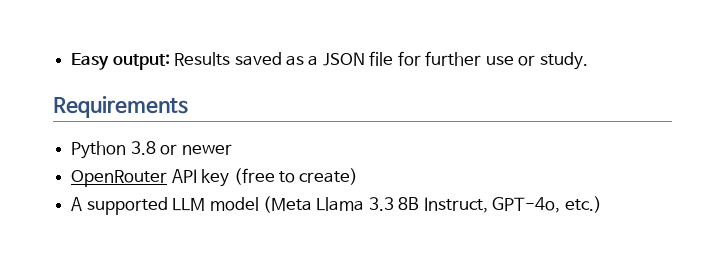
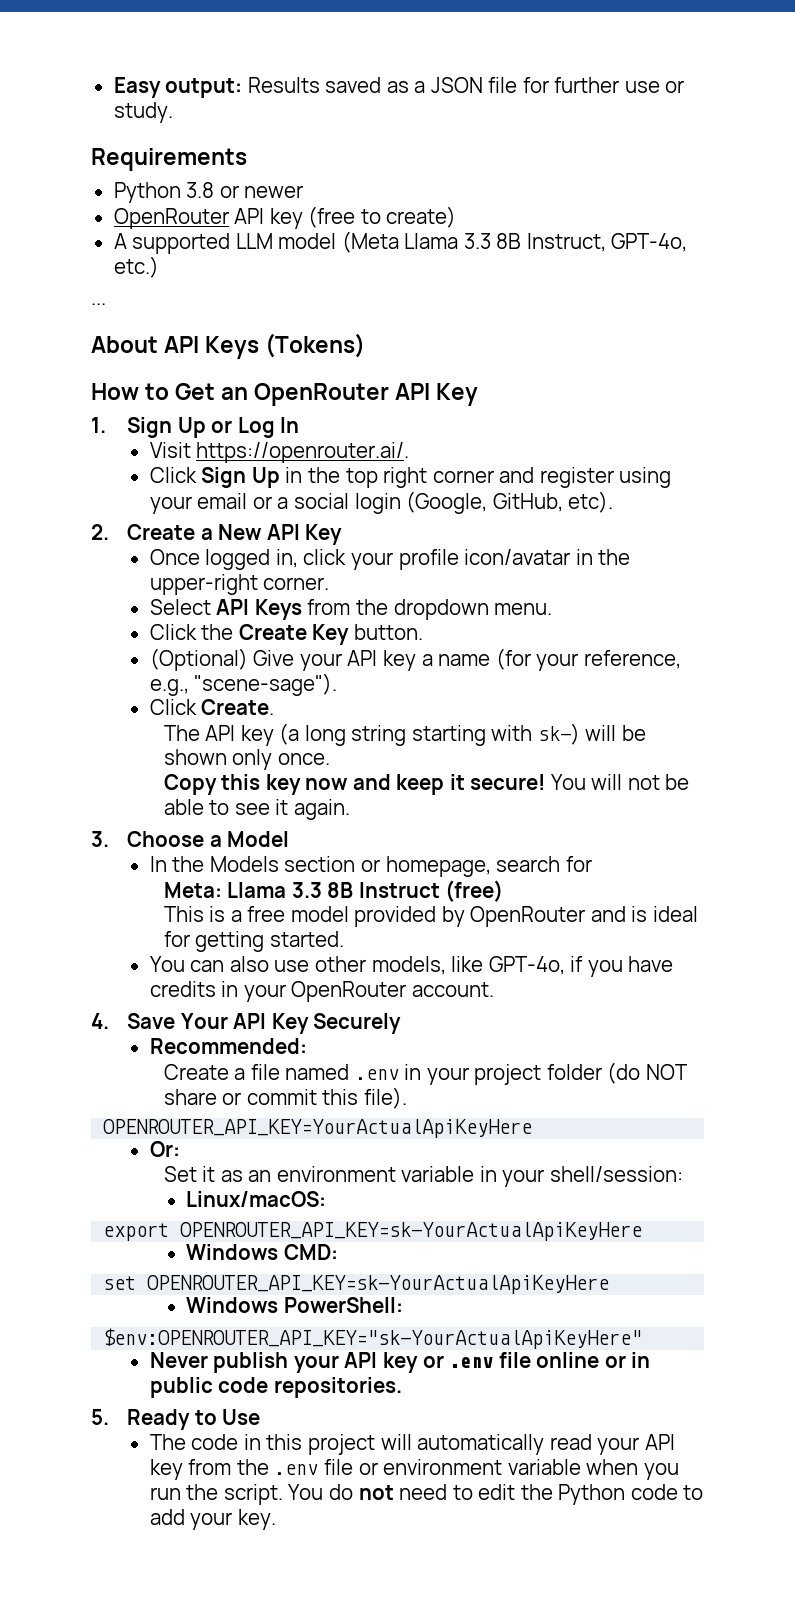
(602, 204) none -> [91,303,106,305] [91,333,366,359] [91,383,479,406] [91,417,300,438] [149,442,410,463] [149,467,672,488] [149,491,614,514] [91,524,343,545] [149,549,631,570] [149,574,330,595] [149,599,553,620] [149,624,423,645] [149,648,681,671] [149,673,338,696] [149,699,275,715] [163,723,646,746] [163,749,330,770] [163,774,690,795] [163,799,350,820] [91,831,290,847] [149,856,592,877] [163,880,504,902] [163,906,698,927] [163,931,344,952] [149,956,674,977] [149,981,494,1002] [91,1013,402,1034] [149,1038,307,1054] [163,1062,688,1085] [163,1087,407,1109] [103,1119,533,1138] [149,1141,180,1157] [163,1166,683,1187] [186,1191,327,1207] [103,1222,643,1241] [186,1244,338,1260] [103,1275,610,1294] [186,1297,403,1313] [103,1328,643,1349] [149,1352,651,1373] [149,1377,402,1398] [91,1409,261,1430] [149,1434,675,1455] [149,1459,679,1480] [149,1484,704,1505] [149,1509,276,1530] // ... // About API Keys (Tokens) // How to Get an OpenRouter API Key // 1. Sign Up or Log In // Visit https://openrouter.ai/. // Click Sign Up in the top right corner and register using your email or a social login (Google, GitHub, etc). // 2. Create a New API Key // Once logged in, click your profile icon/avatar in the upper-right corner. // Select API Keys from the dropdown menu. // Click the Create Key button. // (Optional) Give your API key a name (for your reference, e.g., "scene-sage"). // Click Create. // The API key (a long string starting with sk-) will be shown only once. // Copy this key now and keep it secure! You will not be able to see it again. // 3. Choose a Model // In the Models section or homepage, search for // Meta: Llama 3.3 8B Instruct (free) // This is a free model provided by OpenRouter and is ideal for getting started. // You can also use other models, like GPT-4o, if you have credits in your OpenRouter account. // 4. Save Your API Key Securely // Recommended: // Create a file named .env in your project folder (do NOT share or commit this file). // OPENROUTER_API_KEY=YourActualApiKeyHere // Or: // Set it as an environment variable in your shell/session: // Linux/macOS: // export OPENROUTER_API_KEY=sk-YourActualApiKeyHere // Windows CMD: // set OPENROUTER_API_KEY=sk-YourActualApiKeyHere // Windows PowerShell: // $env:OPENROUTER_API_KEY="sk-YourActualApiKeyHere" // Never publish your API key or .env file online or in public code repositories. // 5. Ready to Use // The code in this project will automatically read your API key from the .env file or environment variable when you run the script. You do not need to edit the Python code to add your key.

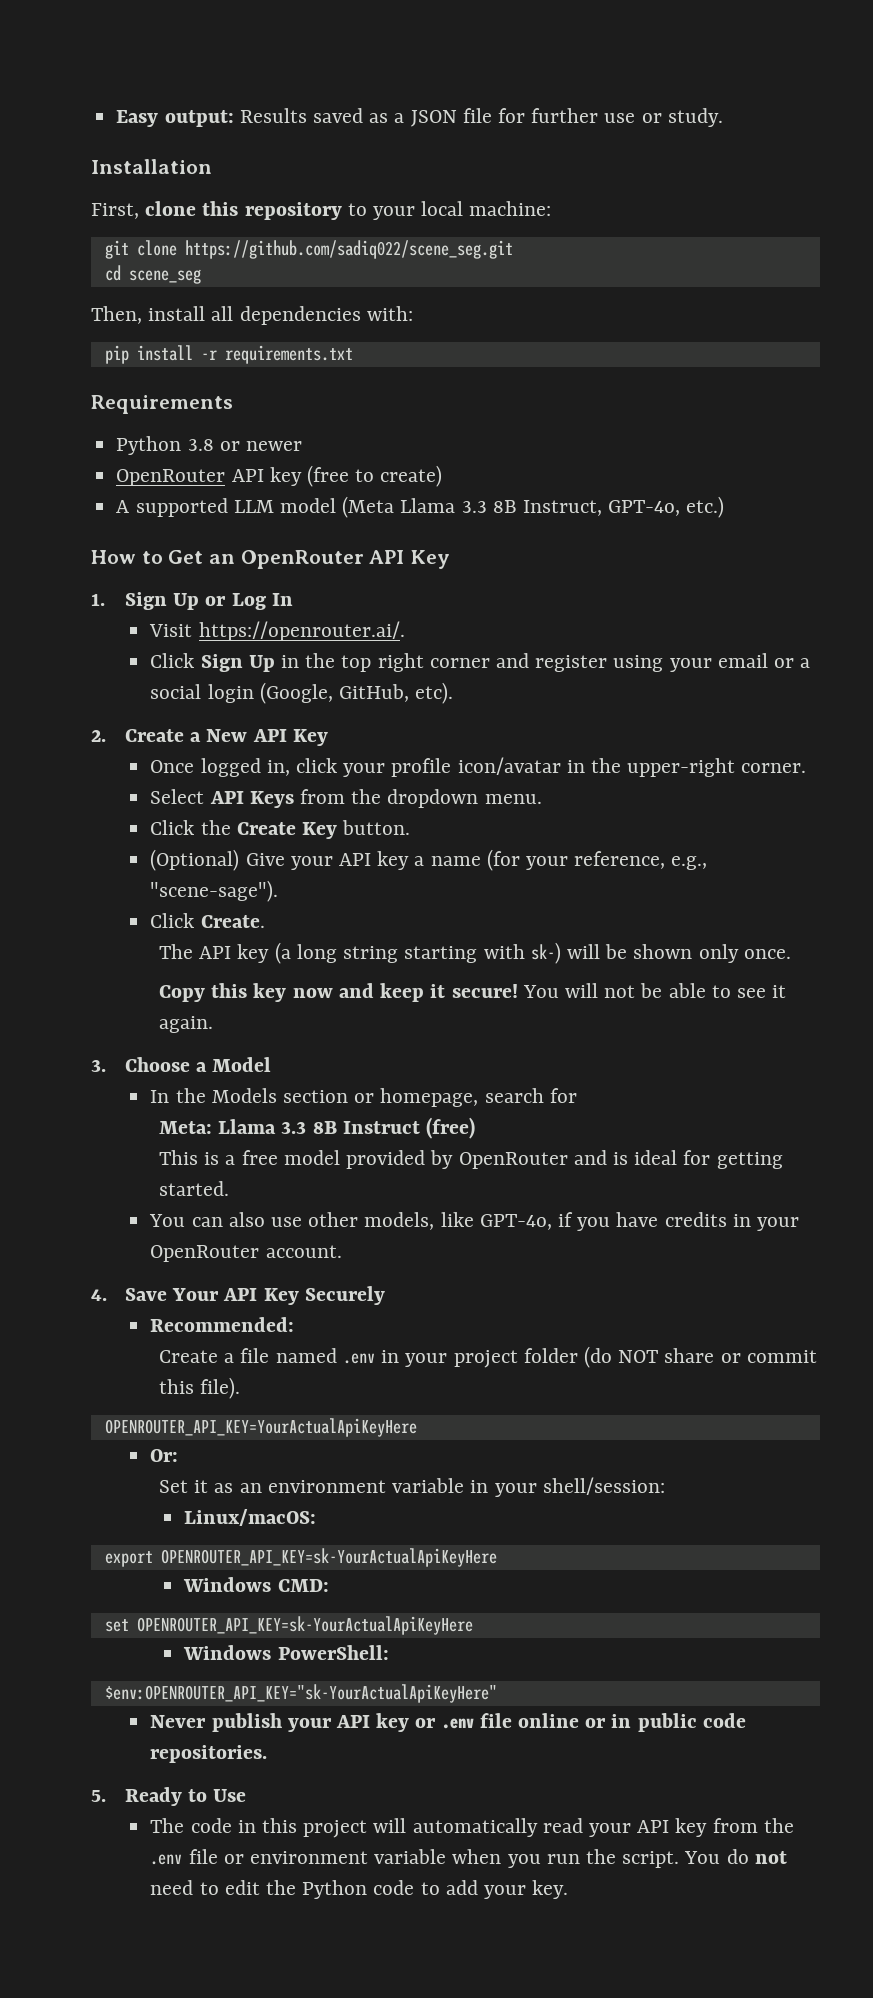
(173, 112) none -> [91,159,212,174] [91,201,552,220] [104,240,513,259] [104,265,201,284] [91,306,413,325] [104,345,353,364] // Installation // First, clone this repository to your local machine: // git clone https://github.com/sadiq022/scene_seg.git // cd scene_seg // Then, install all dependencies with: // pip install -r requirements.txt
[91,303,106,305] [91,333,366,359] // ... // About API Keys (Tokens) -> (725, 507) none

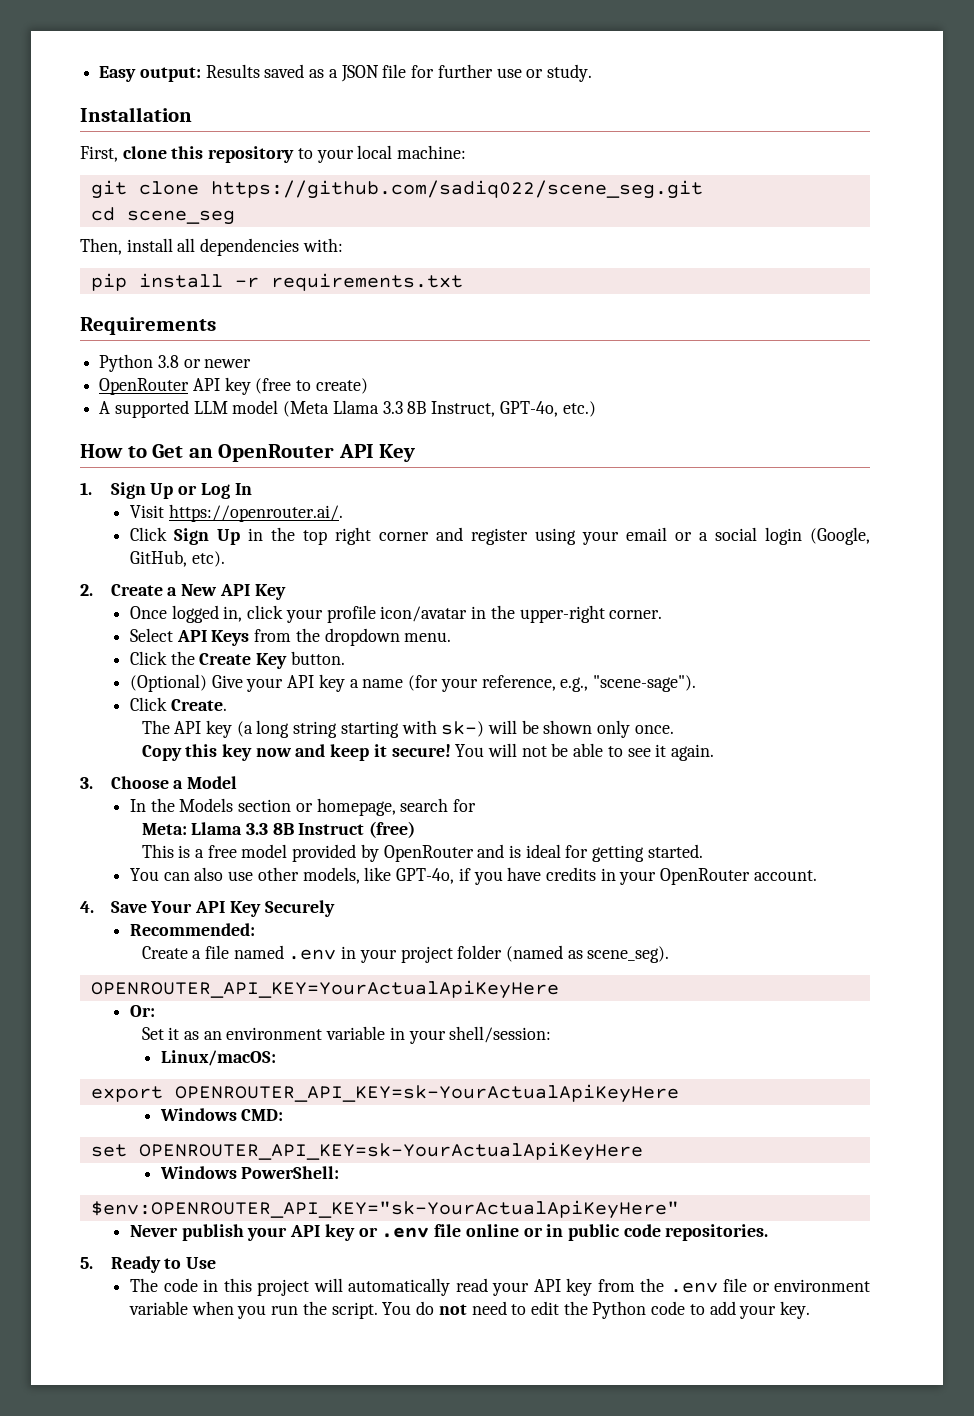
[583,1346,817,1368] [159,1377,241,1399] (do NOT share or commit this file). -> [506,945,670,963] (named as scene_seg).

